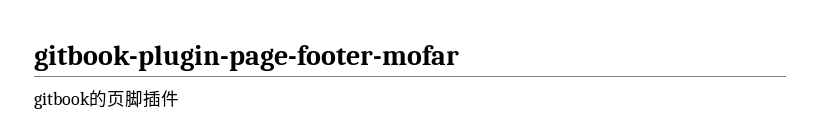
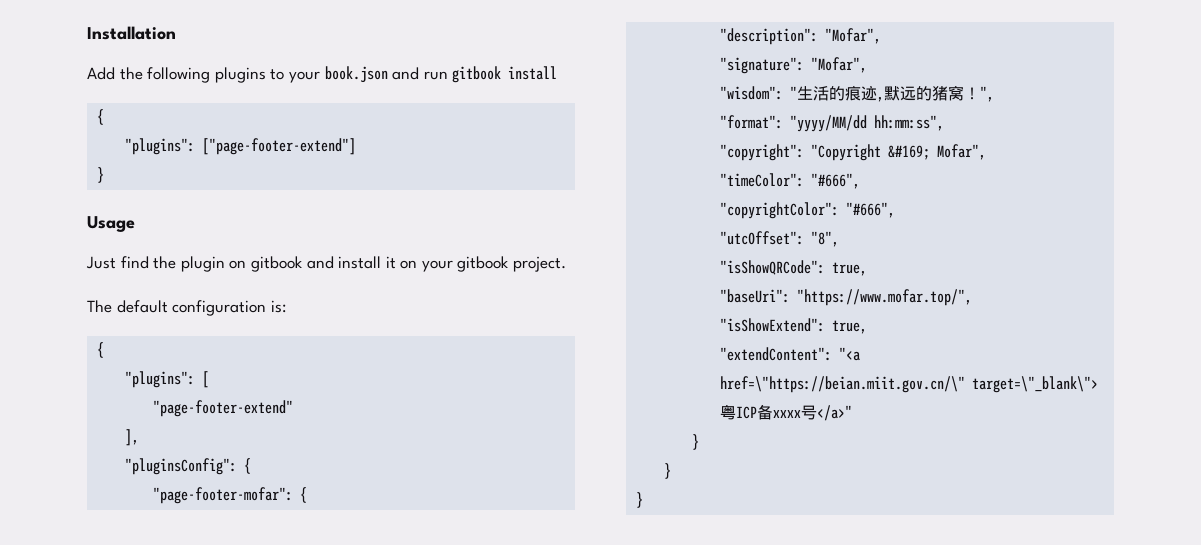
[34,45,459,71] [34,90,179,109] gitbook-plugin-page-footer-mofar // gitbook的页脚插件 -> [87,26,176,40] [87,66,558,83] [97,109,105,125] [125,138,357,155] [97,167,105,183] [87,216,135,232] [86,256,567,272] [87,300,286,316] [97,342,105,358] [125,371,210,388] [153,400,294,417] [125,429,140,446] [125,458,252,475] [153,487,308,504] [720,28,882,45] [720,57,868,74] [720,85,995,102] [720,115,945,132] [720,144,987,161] [720,173,861,189] [720,202,896,219] [720,231,840,247] [720,260,868,276] [720,289,973,306] [720,318,868,334] [720,347,861,361] [720,376,1099,393] [720,404,853,421] [692,434,700,450] [664,463,672,479] [636,492,644,508] Installation // Add the following plugins to your book.json and run gitbook install // { // "plugins": ["page-footer-extend"] // } // Usage // Just find the plugin on gitbook and install it on your gitbook project. // The default configuration is: // { // "plugins": [ // "page-footer-extend" // ], // "pluginsConfig": { // "page-footer-mofar": { // "description": "Mofar", // "signature": "Mofar", // "wisdom": "生活的痕迹,默远的猪窝！", // "format": "yyyy/MM/dd hh:mm:ss", // "copyright": "Copyright &#169; Mofar", // "timeColor": "#666", // "copyrightColor": "#666", // "utcOffset": "8", // "isShowQRCode": true, // "baseUri": "https://www.mofar.top/", // "isShowExtend": true, // "extendContent": "<a href=\"https://beian.miit.gov.cn/\" target=\"_blank\">粤ICP备xxxx号</a>" // } // } // }

